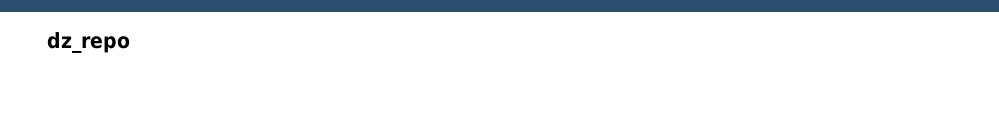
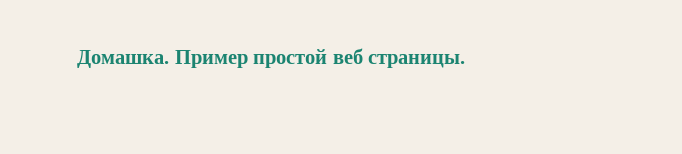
[47,32,130,53] dz_repo -> [77,48,466,68] Домашка. Пример простой веб страницы.

